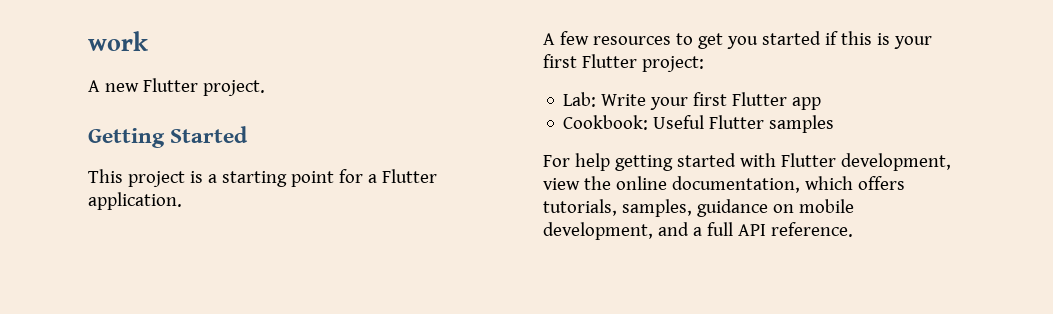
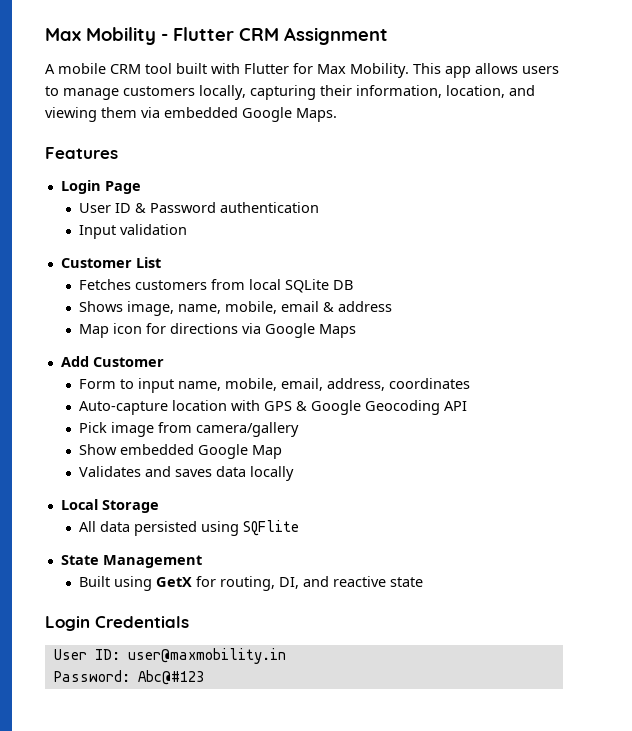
[88,31,148,51] [88,78,265,96] [88,126,249,148] [88,169,437,187] [88,192,182,210] [543,31,932,49] [543,54,704,72] [563,92,822,110] [563,115,835,133] [543,153,951,171] [543,176,905,193] [543,199,854,217] [543,222,853,240] work // A new Flutter project. // Getting Started // This project is a starting point for a Flutter application. // A few resources to get you started if this is your first Flutter project: // Lab: Write your first Flutter app // Cookbook: Useful Flutter samples // For help getting started with Flutter development, view the online documentation, which offers tutorials, samples, guidance on mobile development, and a full API reference. -> [45,27,388,45] [45,63,559,78] [45,85,535,100] [45,107,337,122] [45,147,118,159] [60,180,141,194] [79,202,320,213] [79,224,188,239] [60,257,161,268] [79,279,354,293] [79,301,393,316] [79,323,357,338] [60,356,164,367] [79,378,471,393] [79,400,468,415] [79,422,300,437] [79,444,283,459] [79,466,295,481] [60,499,159,513] [79,520,300,536] [60,555,202,568] [79,576,424,591] [45,616,189,631] [53,648,286,664] [53,670,204,685] Max Mobility - Flutter CRM Assignment // A mobile CRM tool built with Flutter for Max Mobility. This app allows users to manage customers locally, capturing their information, location, and viewing them via embedded Google Maps. // Features // Login Page // User ID & Password authentication // Input validation // Customer List // Fetches customers from local SQLite DB // Shows image, name, mobile, email & address // Map icon for directions via Google Maps // Add Customer // Form to input name, mobile, email, address, coordinates // Auto-capture location with GPS & Google Geocoding API // Pick image from camera/gallery // Show embedded Google Map // Validates and saves data locally // Local Storage // All data persisted using SQFlite // State Management // Built using GetX for routing, DI, and reactive state // Login Credentials // User ID: user@maxmobility.in // Password: Abc@#123

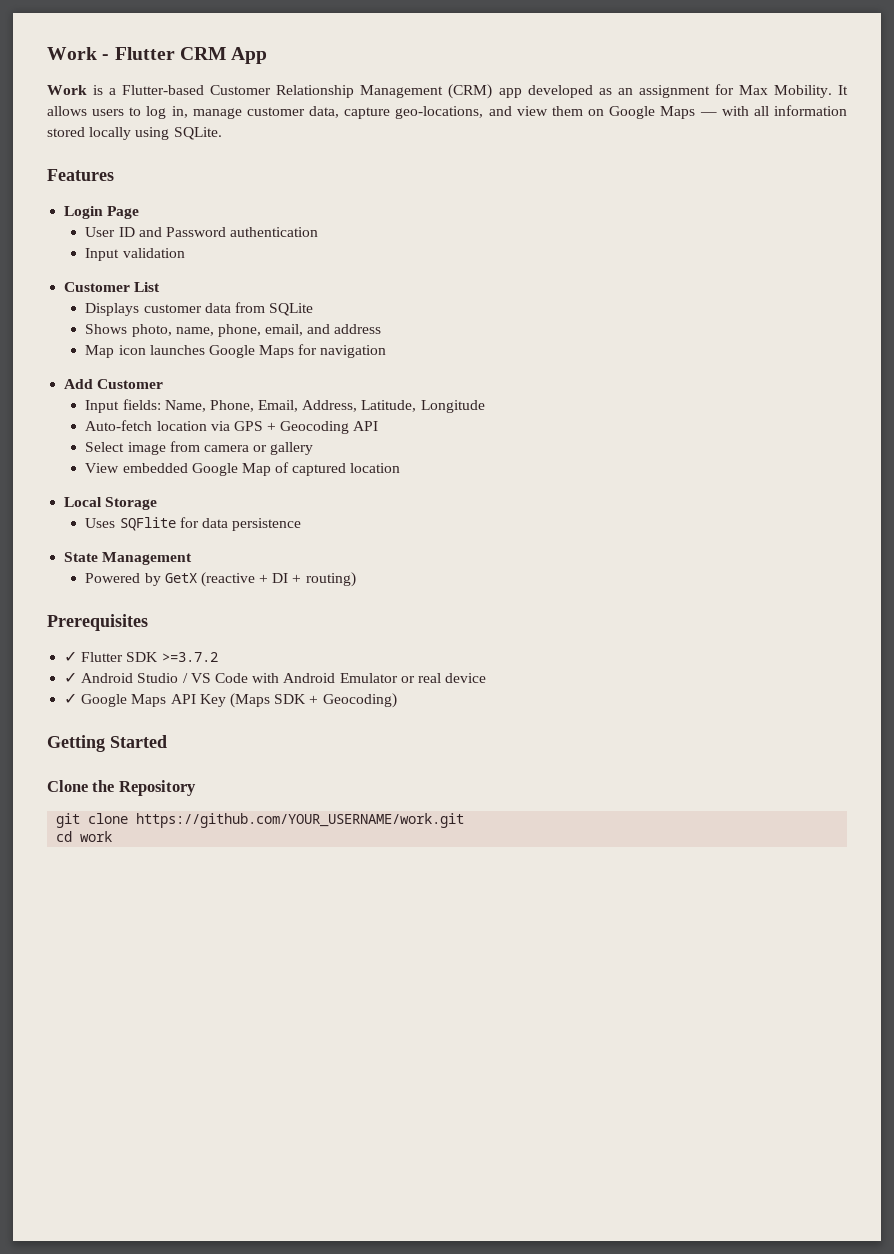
[45,27,156,45] Max Mobility -> [47,47,97,60] Work
[284,27,388,45] [45,63,289,74] Assignment // A mobile CRM tool built with Flutter -> [231,47,268,64] [47,84,710,99] App // Work is a Flutter-based Customer Relationship Management (CRM) app developed as an assignment
[413,63,471,78] This app -> [838,85,848,95] It
[63,85,535,100] [45,107,337,122] manage customers locally, capturing their information, location, and viewing them via embedded Google Maps. -> [146,105,847,119] [47,127,222,140] log in, manage customer data, capture geo-locations, and view them on Google Maps — with all information stored locally using SQLite.
[135,203,147,213] & -> [138,227,162,237] and
[79,279,282,290] Fetches customers from local -> [85,302,265,316] Displays customer data from
[333,280,354,290] DB -> (314, 309) none
[127,301,335,316] image, name, mobile, email & -> [131,324,331,337] photo, name, phone, email, and
[146,323,357,338] for directions via Google Maps -> [149,344,387,358] launches Google Maps for navigation
[79,378,471,393] [79,400,362,415] Form to input name, mobile, email, address, coordinates // Auto-capture location with GPS & Google -> [85,399,485,413] [85,420,277,431] Input fields: Name, Phone, Email, Address, Latitude, Longitude // Auto-fetch location via GPS +
[79,422,108,433] Pick -> [85,442,125,452] Select
[196,422,300,437] [79,444,118,455] camera/gallery // Show -> [203,442,314,455] [85,463,120,473] camera or gallery // View
[79,466,295,481] [60,499,159,513] [79,520,300,536] [60,555,202,568] [79,576,424,591] [45,616,189,631] [53,648,286,664] [53,670,204,685] // Validates and saves data locally // Local Storage // All data persisted using SQFlite // State Management // Built using GetX for routing, DI, and reactive state // Login Credentials // User ID: user@maxmobility.in // Password: Abc@#123 -> [275,462,401,476] [64,497,158,510] [85,517,302,531] [64,552,193,565] [85,572,356,587] [47,614,148,631] [64,651,218,662] [64,672,487,683] [64,693,397,708] [47,735,167,752] [47,780,196,796] [56,813,465,828] [56,831,113,842] of captured location // Local Storage // Uses SQFlite for data persistence // State Management // Powered by GetX (reactive + DI + routing) // Prerequisites // ✓ Flutter SDK >=3.7.2 // ✓ Android Studio / VS Code with Android Emulator or real device // ✓ Google Maps API Key (Maps SDK + Geocoding) // Getting Started // Clone the Repository // git clone https://github.com/YOUR_USERNAME/work.git // cd work

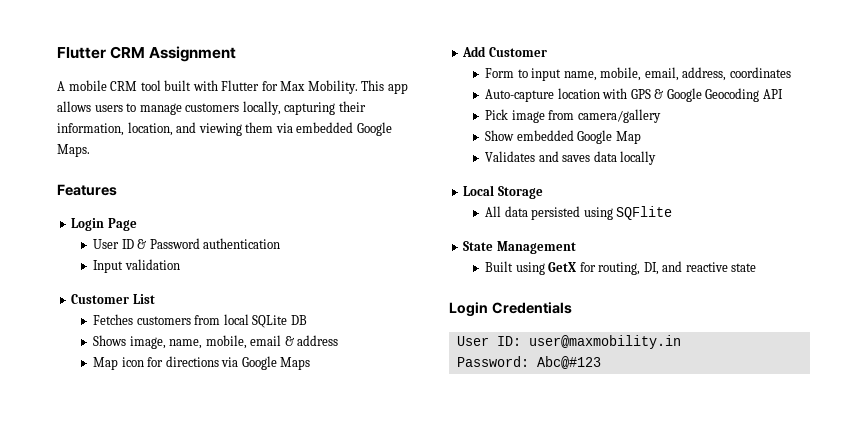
[47,47,268,64] [47,84,710,99] Work - Flutter CRM App // Work is a Flutter-based Customer Relationship Management (CRM) app developed as an assignment -> [57,46,237,62] [57,80,260,91] Flutter CRM Assignment // A mobile CRM tool built with Flutter
[838,85,848,95] It -> [361,80,408,94] This app
[146,105,847,119] [47,127,222,140] log in, manage customer data, capture geo-locations, and view them on Google Maps — with all information stored locally using SQLite. -> [139,101,366,115] [57,122,392,136] [57,144,90,157] manage customers locally, capturing their information, location, and viewing them via embedded Google Maps.
[138,227,162,237] and -> [137,239,147,249] &
[85,302,265,316] Displays customer data from -> [93,314,249,325] Fetches customers from local
(314, 309) none -> [290,315,307,325] DB
[131,324,331,337] photo, name, phone, email, and -> [129,335,294,349] image, name, mobile, email &
[149,344,387,358] launches Google Maps for navigation -> [147,356,311,370] for directions via Google Maps
[85,399,485,413] [85,420,277,431] Input fields: Name, Phone, Email, Address, Latitude, Longitude // Auto-fetch location via GPS + -> [485,67,791,81] [485,88,702,102] Form to input name, mobile, email, address, coordinates // Auto-capture location with GPS & Google
[85,442,125,452] Select -> [485,109,509,120] Pick
[203,442,314,455] [85,463,120,473] camera or gallery // View -> [577,109,661,123] [485,130,515,141] camera/gallery // Show
[275,462,401,476] [64,497,158,510] [85,517,302,531] [64,552,193,565] [85,572,356,587] [47,614,148,631] [64,651,218,662] [64,672,487,683] [64,693,397,708] [47,735,167,752] [47,780,196,796] [56,813,465,828] [56,831,113,842] of captured location // Local Storage // Uses SQFlite for data persistence // State Management // Powered by GetX (reactive + DI + routing) // Prerequisites // ✓ Flutter SDK >=3.7.2 // ✓ Android Studio / VS Code with Android Emulator or real device // ✓ Google Maps API Key (Maps SDK + Geocoding) // Getting Started // Clone the Repository // git clone https://github.com/YOUR_USERNAME/work.git // cd work -> [485,151,657,165] [463,185,543,199] [485,206,673,220] [463,241,576,254] [485,261,757,275] [449,302,572,317] [456,335,681,349] [456,356,601,369] // Validates and saves data locally // Local Storage // All data persisted using SQFlite // State Management // Built using GetX for routing, DI, and reactive state // Login Credentials // User ID: user@maxmobility.in // Password: Abc@#123

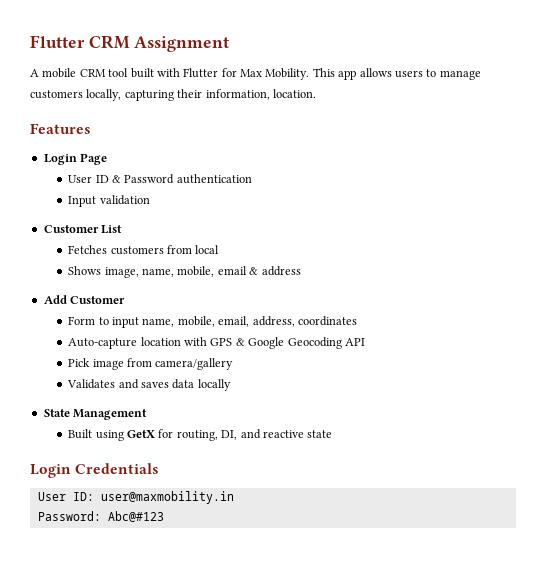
[127,122,392,136] [57,144,90,157] location, and viewing them via embedded Google Maps. -> [272,89,316,98] location.
[252,315,307,328] SQLite DB -> (220, 249) none
[93,356,311,370] // Map icon for directions via Google Maps -> (301, 271) none
[485,130,641,144] // Show embedded Google Map -> (234, 364) none
[463,185,543,199] [485,206,673,220] // Local Storage // All data persisted using SQFlite -> (231, 385) none

